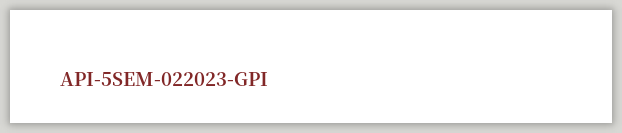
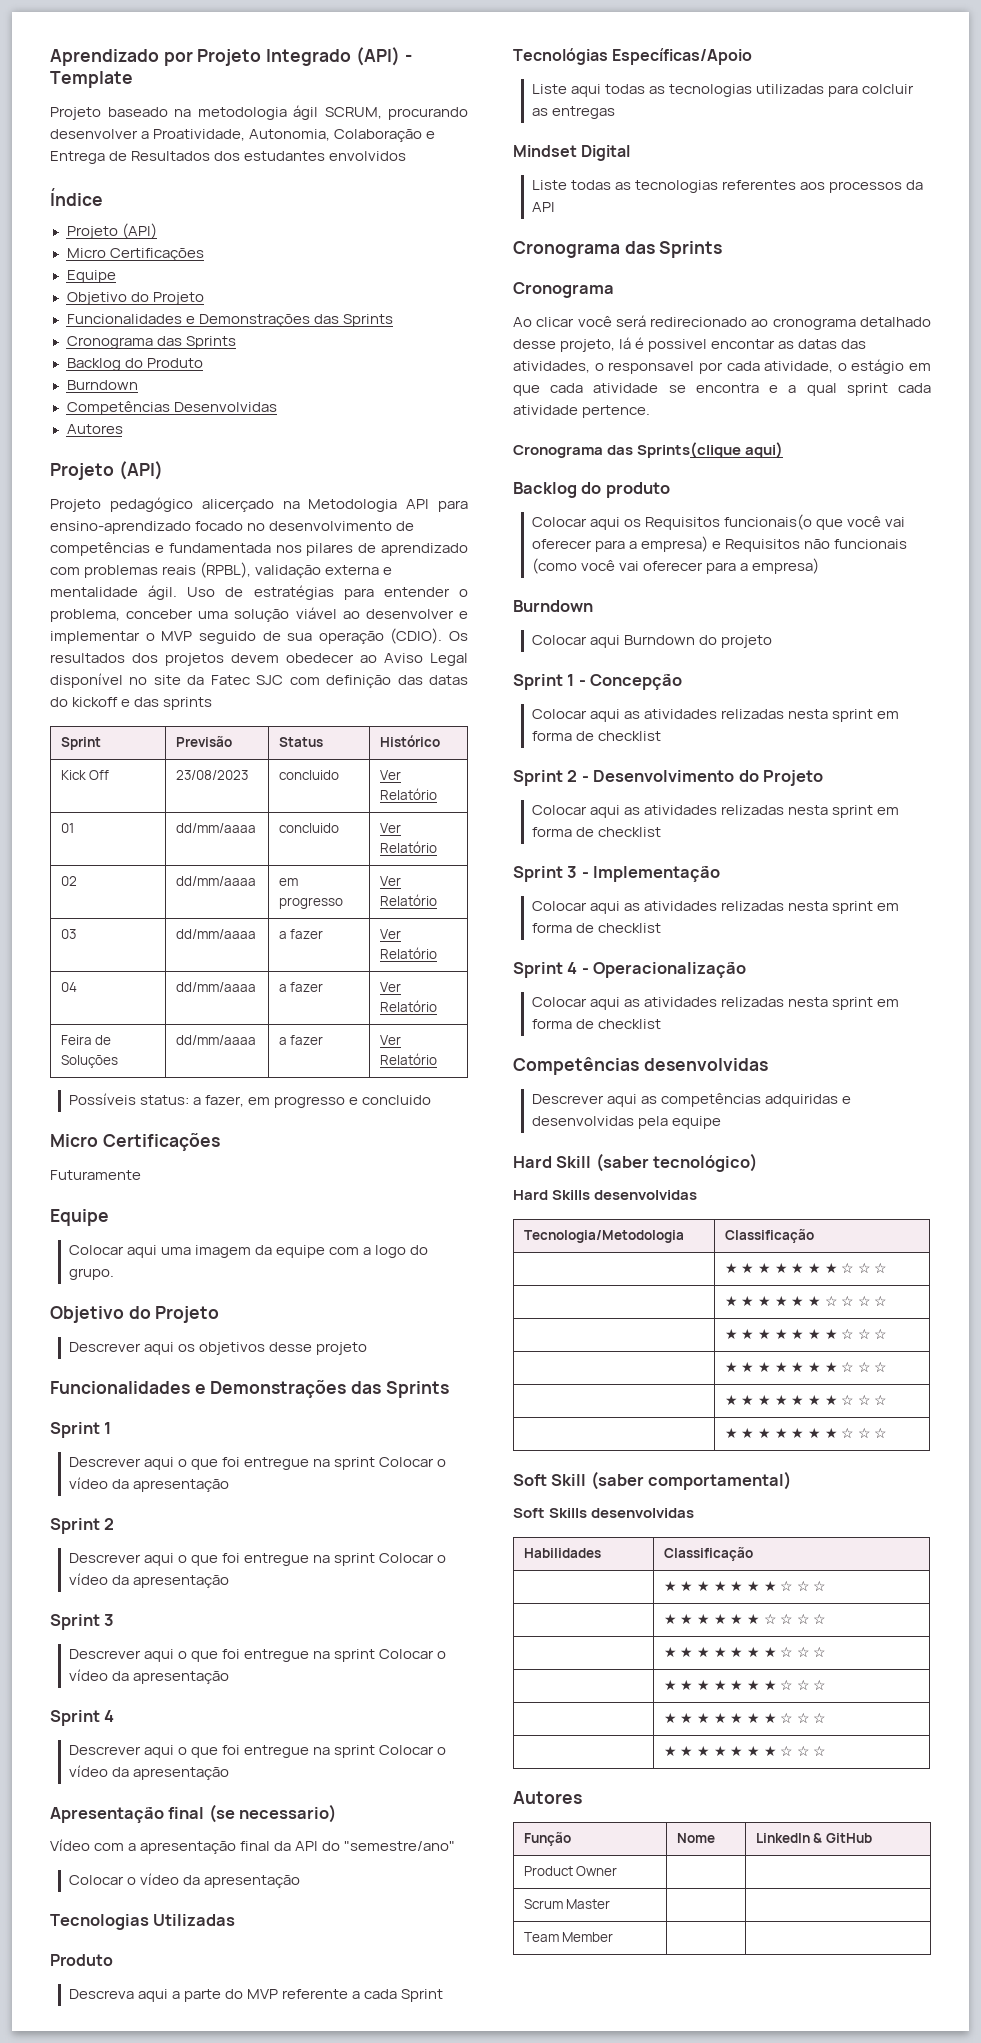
[60,72,268,86] API-5SEM-022023-GPI -> [50,47,412,66] [50,71,133,88] [50,105,468,120] [50,129,436,142] [50,151,407,164] [50,188,103,206] [66,223,157,239] [66,248,204,261] [66,270,116,283] [66,292,204,305] [66,314,393,327] [66,336,236,349] [66,358,203,371] [66,380,138,390] [66,401,277,415] [66,424,123,434] [50,461,163,480] [50,497,468,512] [50,521,415,534] [50,542,468,556] [50,562,393,578] [50,585,469,600] [50,607,469,622] [50,628,468,644] [50,653,468,666] [50,673,469,688] [50,697,213,710] [60,737,101,750] [175,736,232,747] [278,737,323,747] [379,735,440,747] [60,770,110,780] [175,770,248,780] [278,770,339,780] [379,770,401,780] [379,788,437,800] [60,823,74,833] [175,823,256,833] [278,823,339,833] [379,823,401,833] [379,841,437,853] [60,876,77,886] [175,876,256,886] [278,878,298,886] [278,897,343,909] [379,876,401,886] [379,894,437,906] [60,929,76,939] [175,929,256,939] [278,929,324,939] [379,929,401,939] [379,947,437,959] [60,982,77,992] [175,982,256,992] [278,982,324,992] [379,982,401,992] [379,1000,437,1012] [60,1035,112,1045] [60,1055,118,1068] [175,1035,256,1045] [278,1035,324,1045] [379,1035,401,1045] [379,1053,437,1065] [68,1093,432,1108] [50,1133,220,1151] [50,1170,141,1180] [50,1209,109,1226] [68,1245,429,1258] [68,1268,114,1280] [50,1306,220,1323] [68,1342,368,1355] [50,1380,449,1398] [50,1422,112,1438] [68,1457,447,1470] [68,1477,230,1492] [50,1518,115,1534] [68,1553,447,1566] [68,1573,230,1588] [50,1614,115,1630] [68,1649,447,1662] [68,1669,230,1684] [50,1710,115,1726] [68,1745,447,1758] [68,1765,230,1780] [50,1804,337,1823] [50,1839,456,1854] [68,1873,301,1888] [50,1914,236,1930] [50,1954,113,1966] [68,1989,444,2002] [513,48,753,65] [531,84,915,97] [531,106,616,119] [513,145,631,161] [531,180,924,193] [531,202,555,212] [513,241,723,258] [513,282,614,298] [513,315,931,330] [513,337,867,352] [513,359,931,374] [513,383,931,396] [513,405,651,418] [513,442,784,458] [513,482,670,498] [531,514,906,530] [531,536,908,552] [531,558,820,574] [513,600,593,612] [531,635,773,648] [513,674,683,690] [531,709,900,722] [531,731,662,741] [513,770,824,786] [531,805,900,818] [531,827,662,837] [513,866,721,882] [531,901,900,914] [531,923,662,933] [513,962,747,978] [531,997,900,1010] [531,1019,662,1029] [513,1057,768,1075] [531,1093,852,1107] [531,1116,722,1129] [513,1153,758,1172] [513,1190,698,1200] [523,1230,684,1243] [724,1229,814,1243] [724,1262,888,1274] [724,1295,888,1307] [724,1328,888,1340] [724,1361,888,1373] [724,1394,888,1406] [724,1427,888,1439] [513,1471,792,1490] [513,1508,695,1518] [523,1548,601,1558] [663,1547,753,1561] [663,1580,827,1592] [663,1613,827,1625] [663,1646,827,1658] [663,1679,827,1691] [663,1712,827,1724] [663,1745,827,1757] [513,1791,582,1804] [523,1832,571,1846] [676,1833,715,1843] [755,1833,872,1843] [523,1866,618,1876] [523,1899,611,1909] [523,1932,614,1942] Aprendizado por Projeto Integrado (API) - Template // Projeto baseado na metodologia ágil SCRUM, procurando desenvolver a Proatividade, Autonomia, Colaboração e Entrega de Resultados dos estudantes envolvidos // Índice // Projeto (API) // Micro Certificações // Equipe // Objetivo do Projeto // Funcionalidades e Demonstrações das Sprints // Cronograma das Sprints // Backlog do Produto // Burndown // Competências Desenvolvidas // Autores // Projeto (API) // Projeto pedagógico alicerçado na Metodologia API para ensino-aprendizado focado no desenvolvimento de competências e fundamentada nos pilares de aprendizado com problemas reais (RPBL), validação externa e mentalidade ágil. Uso de estratégias para entender o problema, conceber uma solução viável ao desenvolver e implementar o MVP seguido de sua operação (CDIO). Os resultados dos projetos devem obedecer ao Aviso Legal disponível no site da Fatec SJC com definição das datas do kickoff e das sprints // Sprint | Previsão | Status | Histórico // Kick Off | 23/08/2023 | concluido | Ver Relatório // 01 | dd/mm/aaaa | concluido | Ver Relatório // 02 | dd/mm/aaaa | em progresso | Ver Relatório // 03 | dd/mm/aaaa | a fazer | Ver Relatório // 04 | dd/mm/aaaa | a fazer | Ver Relatório // Feira de Soluções | dd/mm/aaaa | a fazer | Ver Relatório // Possíveis status: a fazer, em progresso e concluido // Micro Certificações // Futuramente // Equipe // Colocar aqui uma imagem da equipe com a logo do grupo. // Objetivo do Projeto // Descrever aqui os objetivos desse projeto // Funcionalidades e Demonstrações das Sprints // Sprint 1 // Descrever aqui o que foi entregue na sprint Colocar o vídeo da apresentação // Sprint 2 // Descrever aqui o que foi entregue na sprint Colocar o vídeo da apresentação // Sprint 3 // Descrever aqui o que foi entregue na sprint Colocar o vídeo da apresentação // Sprint 4 // Descrever aqui o que foi entregue na sprint Colocar o vídeo da apresentação // Apresentação final (se necessario) // Vídeo com a apresentação final da API do "semestre/ano" // Colocar o vídeo da apresentação // Tecnologias Utilizadas // Produto // Descreva aqui a parte do MVP referente a cada Sprint // Tecnológias Específicas/Apoio // Liste aqui todas as tecnologias utilizadas para colcluir as entregas // Mindset Digital // Liste todas as tecnologias referentes aos processos da API // Cronograma das Sprints // Cronograma // Ao clicar você será redirecionado ao cronograma detalhado desse projeto, lá é possivel encontar as datas das atividades, o responsavel por cada atividade, o estágio em que cada atividade se encontra e a qual sprint cada atividade pertence. // Cronograma das Sprints(clique aqui) // Backlog do produto // Colocar aqui os Requisitos funcionais(o que você vai oferecer para a empresa) e Requisitos não funcionais (como você vai oferecer para a empresa) // Burndown // Colocar aqui Burndown do projeto // Sprint 1 - Concepção // Colocar aqui as atividades relizadas nesta sprint em forma de checklist // Sprint 2 - Desenvolvimento do Projeto // Colocar aqui as atividades relizadas nesta sprint em forma de checklist // Sprint 3 - Implementação // Colocar aqui as atividades relizadas nesta sprint em forma de checklist // Sprint 4 - Operacionalização // Colocar aqui as atividades relizadas nesta sprint em forma de checklist // Competências desenvolvidas // Descrever aqui as competências adquiridas e desenvolvidas pela equipe // Hard Skill (saber tecnológico) // Hard Skills desenvolvidas // Tecnologia/Metodologia | Classificação // | ★ ★ ★ ★ ★ ★ ★ ☆ ☆ ☆ // | ★ ★ ★ ★ ★ ★ ☆ ☆ ☆ ☆ // | ★ ★ ★ ★ ★ ★ ★ ☆ ☆ ☆ // | ★ ★ ★ ★ ★ ★ ★ ☆ ☆ ☆ // | ★ ★ ★ ★ ★ ★ ★ ☆ ☆ ☆ // | ★ ★ ★ ★ ★ ★ ★ ☆ ☆ ☆ // Soft Skill (saber comportamental) // Soft Skills desenvolvidas // Habilidades | Classificação // | ★ ★ ★ ★ ★ ★ ★ ☆ ☆ ☆ // | ★ ★ ★ ★ ★ ★ ☆ ☆ ☆ ☆ // | ★ ★ ★ ★ ★ ★ ★ ☆ ☆ ☆ // | ★ ★ ★ ★ ★ ★ ★ ☆ ☆ ☆ // | ★ ★ ★ ★ ★ ★ ★ ☆ ☆ ☆ // | ★ ★ ★ ★ ★ ★ ★ ☆ ☆ ☆ // Autores // Função | Nome | LinkedIn & GitHub // Product Owner | | // Scrum Master | | // Team Member | |

